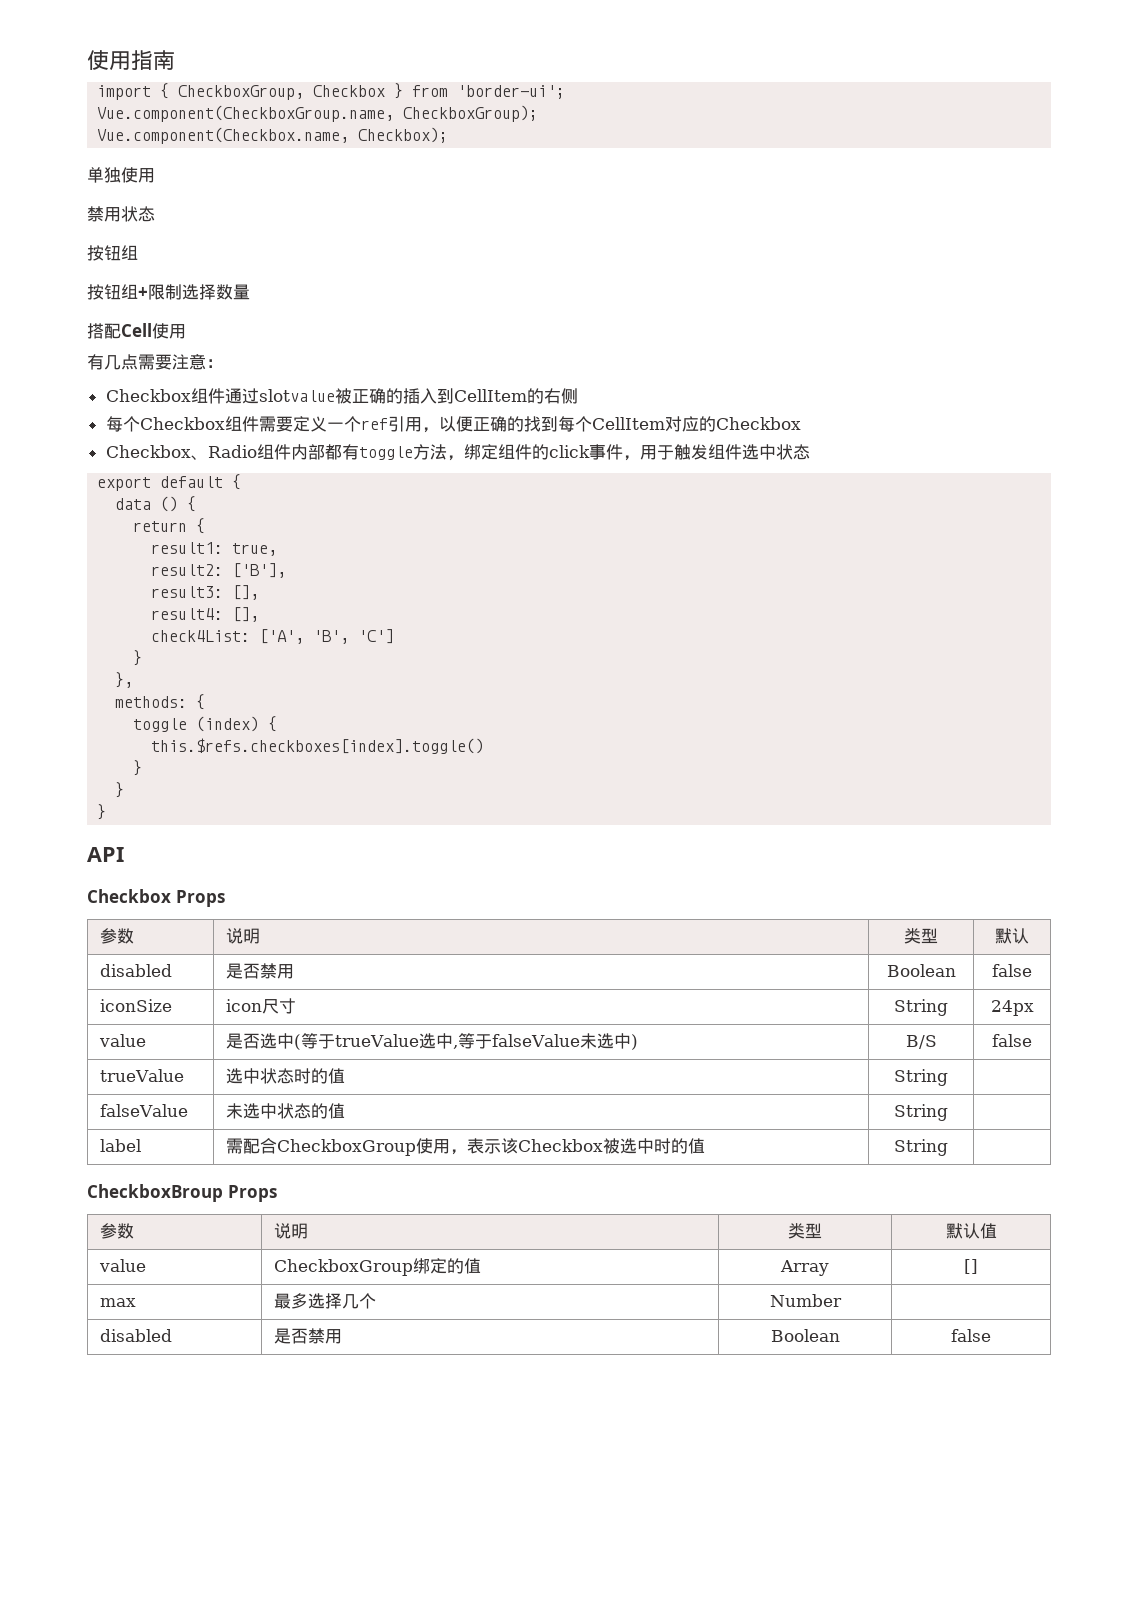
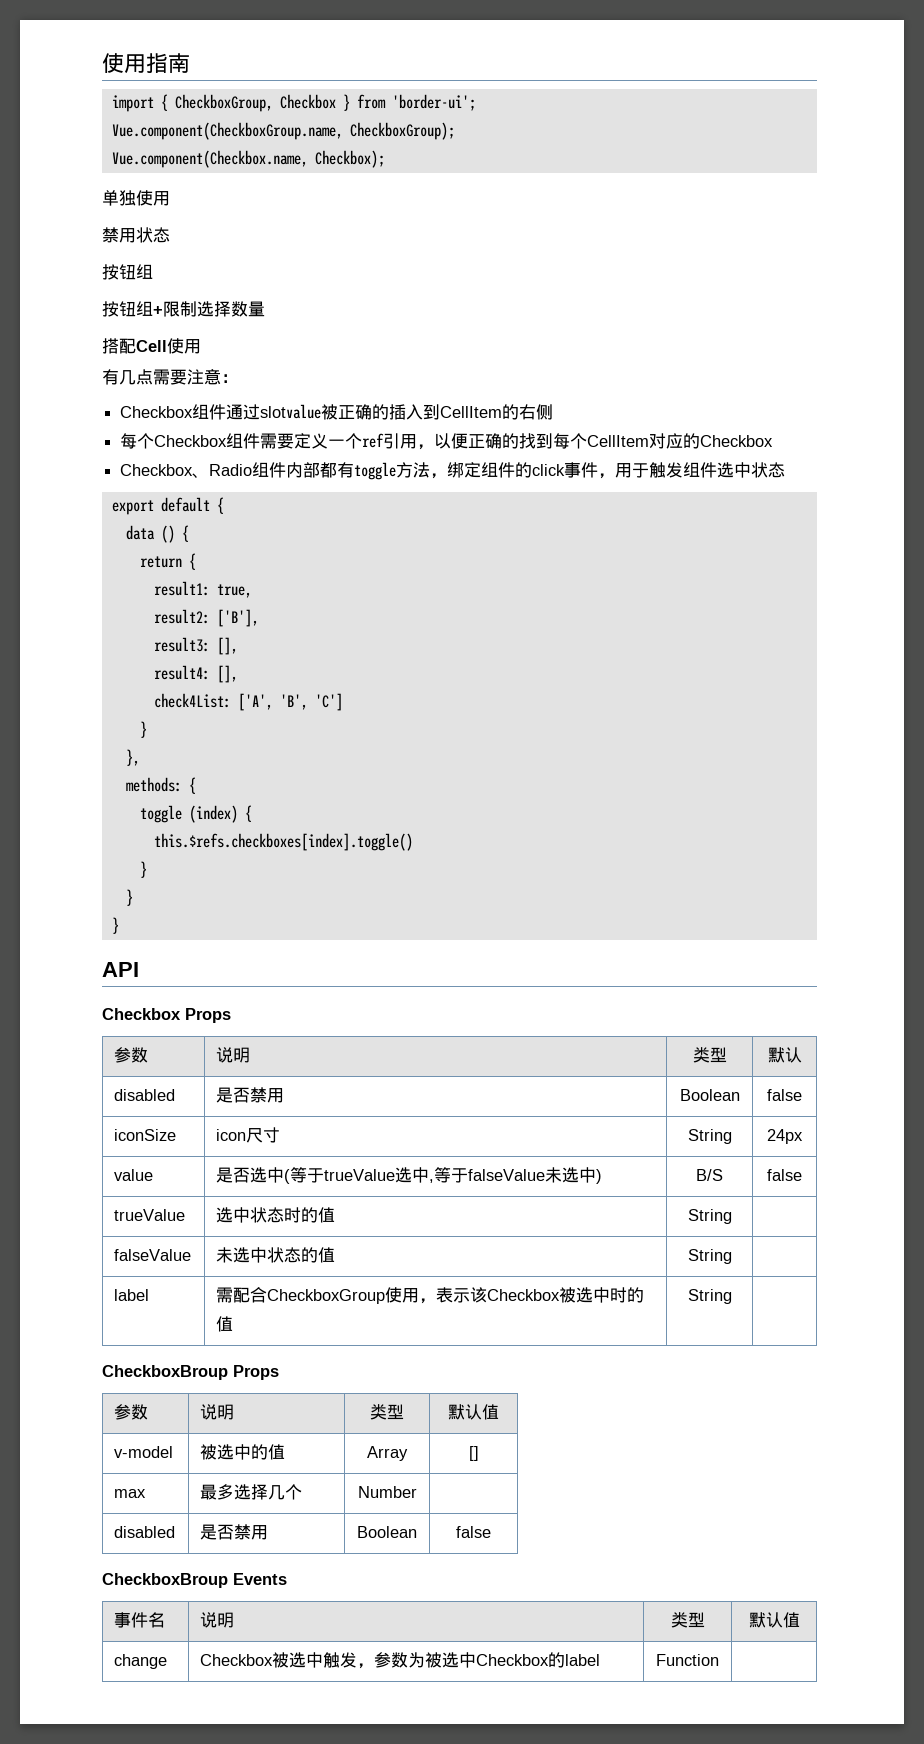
[98,1259,146,1272] [273,1258,447,1276] value | CheckboxGroup绑定 -> [114,1446,174,1458] [200,1444,252,1460] v-model | 被选中
(991, 1335) none -> [102,1573,287,1588] [114,1612,166,1628] [200,1612,235,1628] [670,1612,705,1628] [748,1612,800,1628] [114,1654,168,1669] [200,1652,601,1669] [656,1654,719,1666] // CheckboxBroup Events // 事件名 | 说明 | 类型 | 默认值 // change | Checkbox被选中触发，参数为被选中Checkbox的label | Function |

